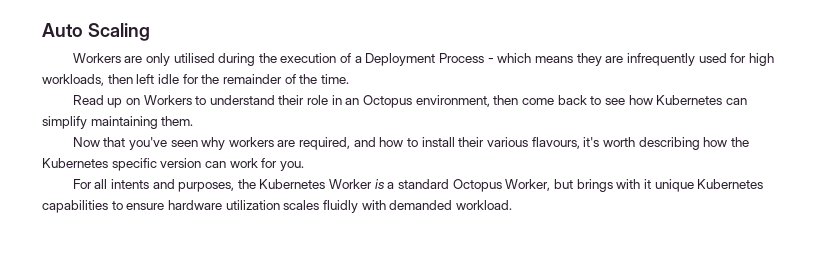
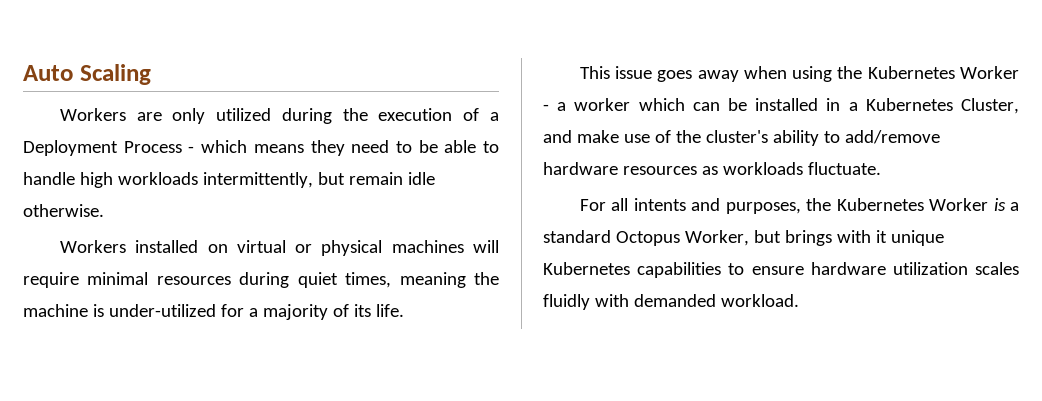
[173,53,215,63] utilised -> [216,108,272,121] utilized
[605,53,774,66] [42,74,349,86] [72,95,747,108] [42,116,194,129] [72,137,749,150] [42,158,304,171] are infrequently used for high workloads, then left idle for the remainder of the time. // Read up on Workers to understand their role in an Octopus environment, then come back to see how Kubernetes can simplify maintaining them. // Now that you've seen why workers are required, and how to install their various flavours, it's worth describing how the Kubernetes specific version can work for you. -> [351,140,499,153] [23,172,435,188] [23,204,104,217] [59,240,499,256] [23,272,499,288] [23,304,404,320] [579,66,1019,82] [543,98,1019,114] [543,130,940,146] [543,162,881,175] need to be able to handle high workloads intermittently, but remain idle otherwise. // Workers installed on virtual or physical machines will require minimal resources during quiet times, meaning the machine is under-utilized for a majority of its life. // This issue goes away when using the Kubernetes Worker - a worker which can be installed in a Kubernetes Cluster, and make use of the cluster's ability to add/remove hardware resources as workloads fluctuate.

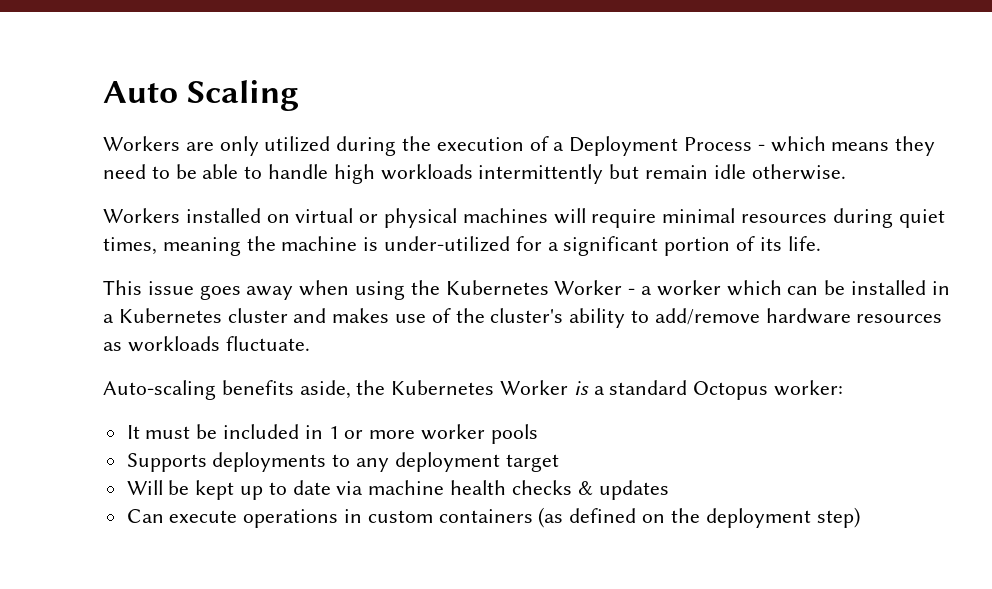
[202,172,313,188] intermittently, -> [478,164,604,184] intermittently
[262,304,328,320] majority -> [563,236,731,256] significant portion
[961,98,1019,114] [543,130,619,143] Cluster, and make -> [227,308,390,323] cluster and makes
[579,198,801,214] For all intents and purposes, -> [103,380,351,400] Auto-scaling benefits aside,
[684,230,944,246] [543,262,1019,278] [543,294,799,310] Worker, but brings with it unique Kubernetes capabilities to ensure hardware utilization scales fluidly with demanded workload. -> [774,380,844,396] [126,424,538,444] [126,452,559,472] [126,480,669,500] [126,507,860,528] worker: // It must be included in 1 or more worker pools // Supports deployments to any deployment target // Will be kept up to date via machine health checks & updates // Can execute operations in custom containers (as defined on the deployment step)

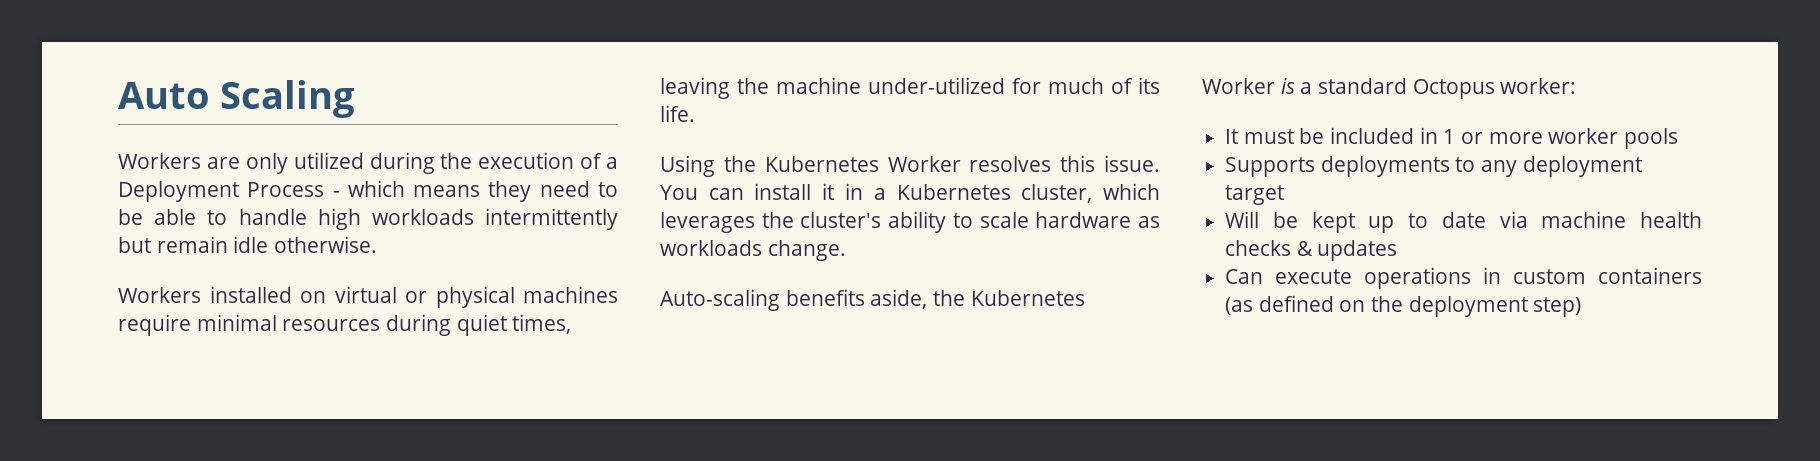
[553,208,586,224] will -> (618, 294) none
[162,237,241,256] meaning -> [660,77,730,99] leaving
[363,237,379,251] is -> (861, 85) none
[547,236,731,256] a significant portion -> [1048,78,1104,94] much
[103,280,950,300] [103,308,451,323] This issue goes away when using the Kubernetes Worker - a worker which can be installed in a Kubernetes cluster and makes use of -> [660,155,1160,177] [660,183,1160,203] [660,212,755,233] Using the Kubernetes Worker resolves this issue. You can install it in a Kubernetes cluster, which leverages
[654,308,943,325] add/remove hardware resources -> [979,212,1132,228] scale hardware
[225,336,310,351] fluctuate. -> [767,240,846,261] change.

